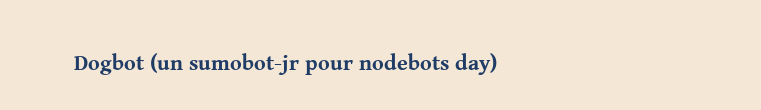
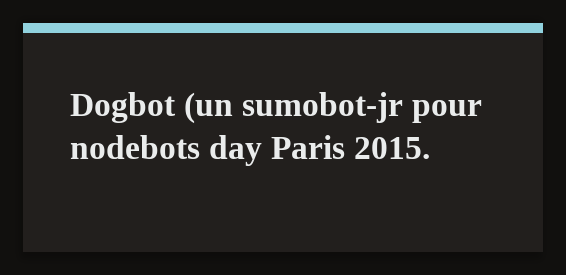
[455,53,497,75] day) -> [209,135,431,166] day Paris 2015.

